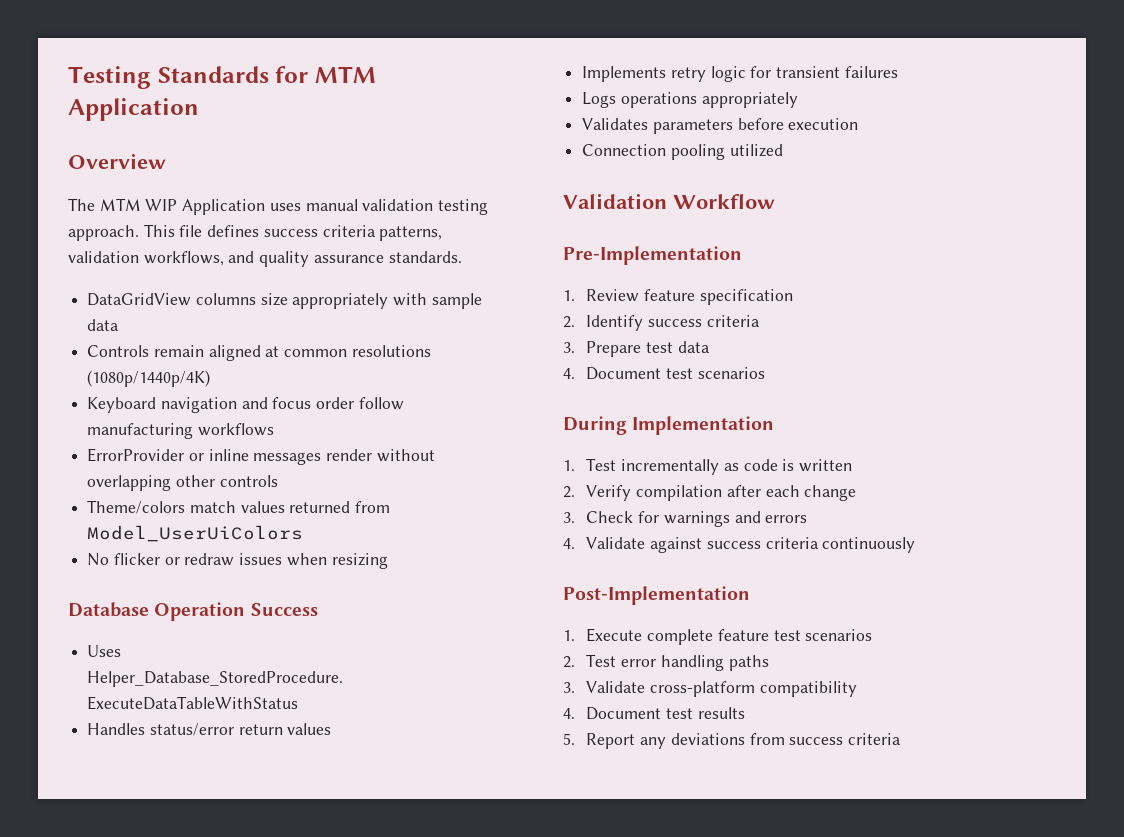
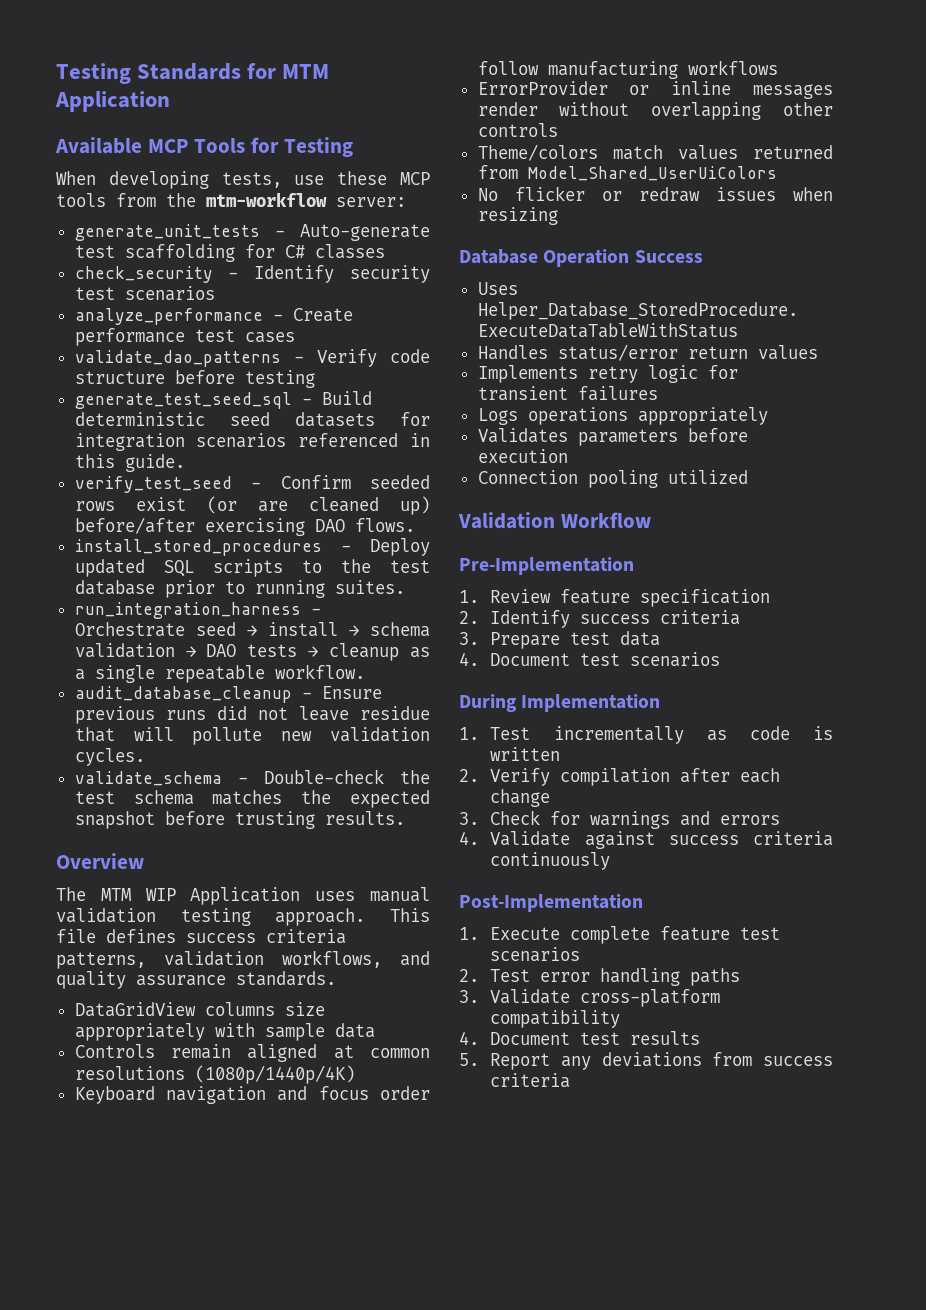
(199, 109) none -> [55,137,353,157] [56,171,431,189] [56,192,406,207] [74,224,430,241] [74,244,385,262] [74,265,430,283] [74,286,215,301] [74,308,353,325] [74,328,295,346] [74,349,430,367] [74,370,315,388] [74,391,372,409] [74,412,430,427] [74,433,430,451] [74,454,185,472] [74,475,430,493] [74,496,430,515] [74,517,415,536] [74,538,430,556] [74,559,430,577] [74,580,405,598] [74,602,321,619] [74,622,430,637] [74,643,430,661] [74,664,365,683] [74,686,382,703] [74,706,430,724] [74,727,430,745] [74,748,145,766] [74,769,430,786] [74,790,430,808] [74,811,405,829] // Available MCP Tools for Testing // When developing tests, use these MCP tools from the mtm-workflow server: // generate_unit_tests - Auto-generate test scaffolding for C# classes // check_security - Identify security test scenarios // analyze_performance - Create performance test cases // validate_dao_patterns - Verify code structure before testing // generate_test_seed_sql - Build deterministic seed datasets for integration scenarios referenced in this guide. // verify_test_seed - Confirm seeded rows exist (or are cleaned up) before/after exercising DAO flows. // install_stored_procedures - Deploy updated SQL scripts to the test database prior to running suites. // run_integration_harness - Orchestrate seed → install → schema validation → DAO tests → cleanup as a single repeatable workflow. // audit_database_cleanup - Ensure previous runs did not leave residue that will pollute new validation cycles. // validate_schema - Double-check the test schema matches the expected snapshot before trusting results.
[87,525,304,542] Model_UserUiColors -> [527,166,777,181] Model_Shared_UserUiColors

